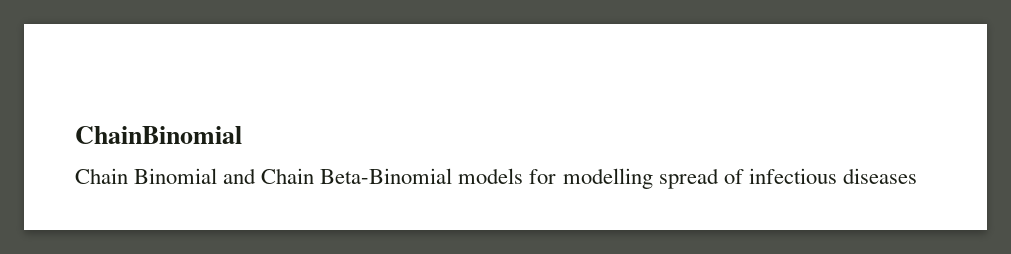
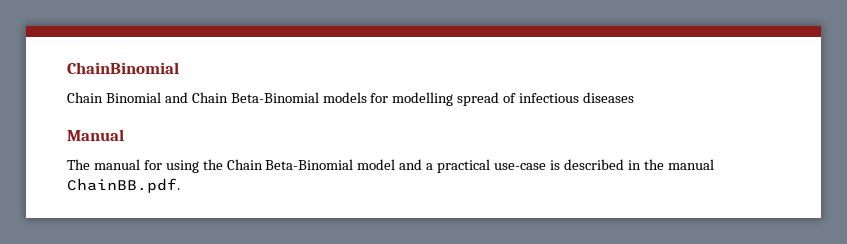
(917, 176) none -> [67,129,124,141] [67,159,714,173] [67,178,180,193] // Manual // The manual for using the Chain Beta-Binomial model and a practical use-case is described in the manual ChainBB.pdf.

